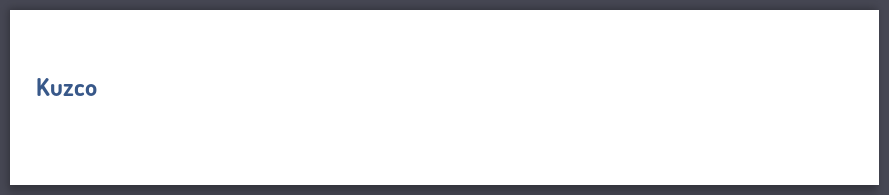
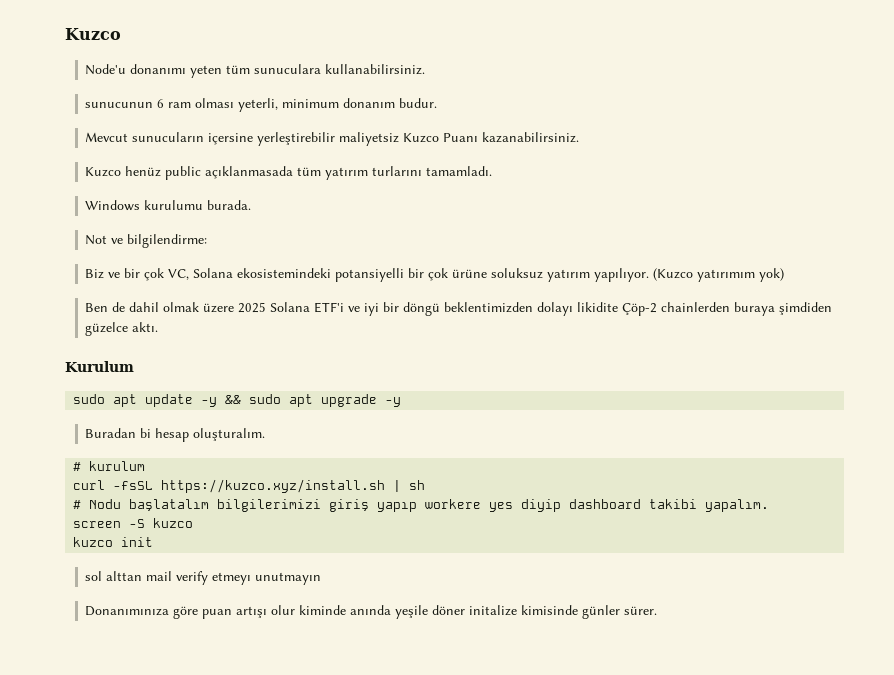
[36,78,97,96] Kuzco -> [65,28,121,40] [85,64,426,78] [85,98,438,112] [85,132,580,146] [85,166,493,180] [85,200,252,211] [85,234,208,248] [85,268,785,282] [85,302,833,316] [85,322,159,336] [65,361,134,372] [73,394,402,407] [85,428,266,442] [73,461,146,471] [73,479,426,493] [73,499,770,512] [73,518,194,528] [73,537,154,547] [85,571,322,585] [85,605,658,619] Kuzco // Node'u donanımı yeten tüm sunuculara kullanabilirsiniz. // sunucunun 6 ram olması yeterli, minimum donanım budur. // Mevcut sunucuların içersine yerleştirebilir maliyetsiz Kuzco Puanı kazanabilirsiniz. // Kuzco henüz public açıklanmasada tüm yatırım turlarını tamamladı. // Windows kurulumu burada. // Not ve bilgilendirme: // Biz ve bir çok VC, Solana ekosistemindeki potansiyelli bir çok ürüne soluksuz yatırım yapılıyor. (Kuzco yatırımım yok) // Ben de dahil olmak üzere 2025 Solana ETF'i ve iyi bir döngü beklentimizden dolayı likidite Çöp-2 chainlerden buraya şimdiden güzelce aktı. // Kurulum // sudo apt update -y && sudo apt upgrade -y // Buradan bi hesap oluşturalım. // # kurulum // curl -fsSL https://kuzco.xyz/install.sh | sh // # Nodu başlatalım bilgilerimizi giriş yapıp workere yes diyip dashboard takibi yapalım. // screen -S kuzco // kuzco init // sol alttan mail verify etmeyı unutmayın // Donanımınıza göre puan artışı olur kiminde anında yeşile döner initalize kimisinde günler sürer.

